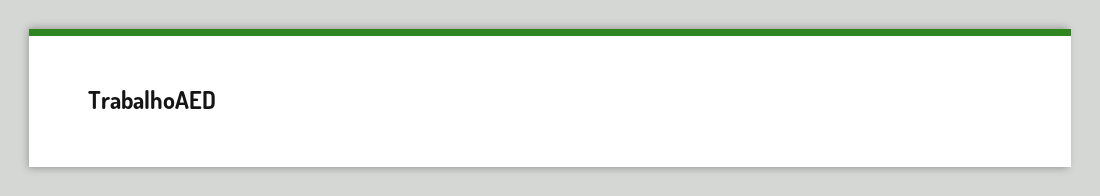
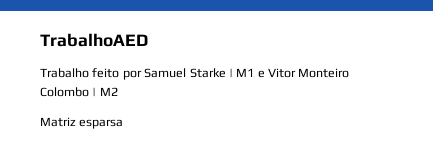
(216, 99) none -> [40,68,350,80] [40,87,118,97] [40,117,124,129] // Trabalho feito por Samuel Starke | M1 e Vitor Monteiro Colombo | M2 // Matriz esparsa

